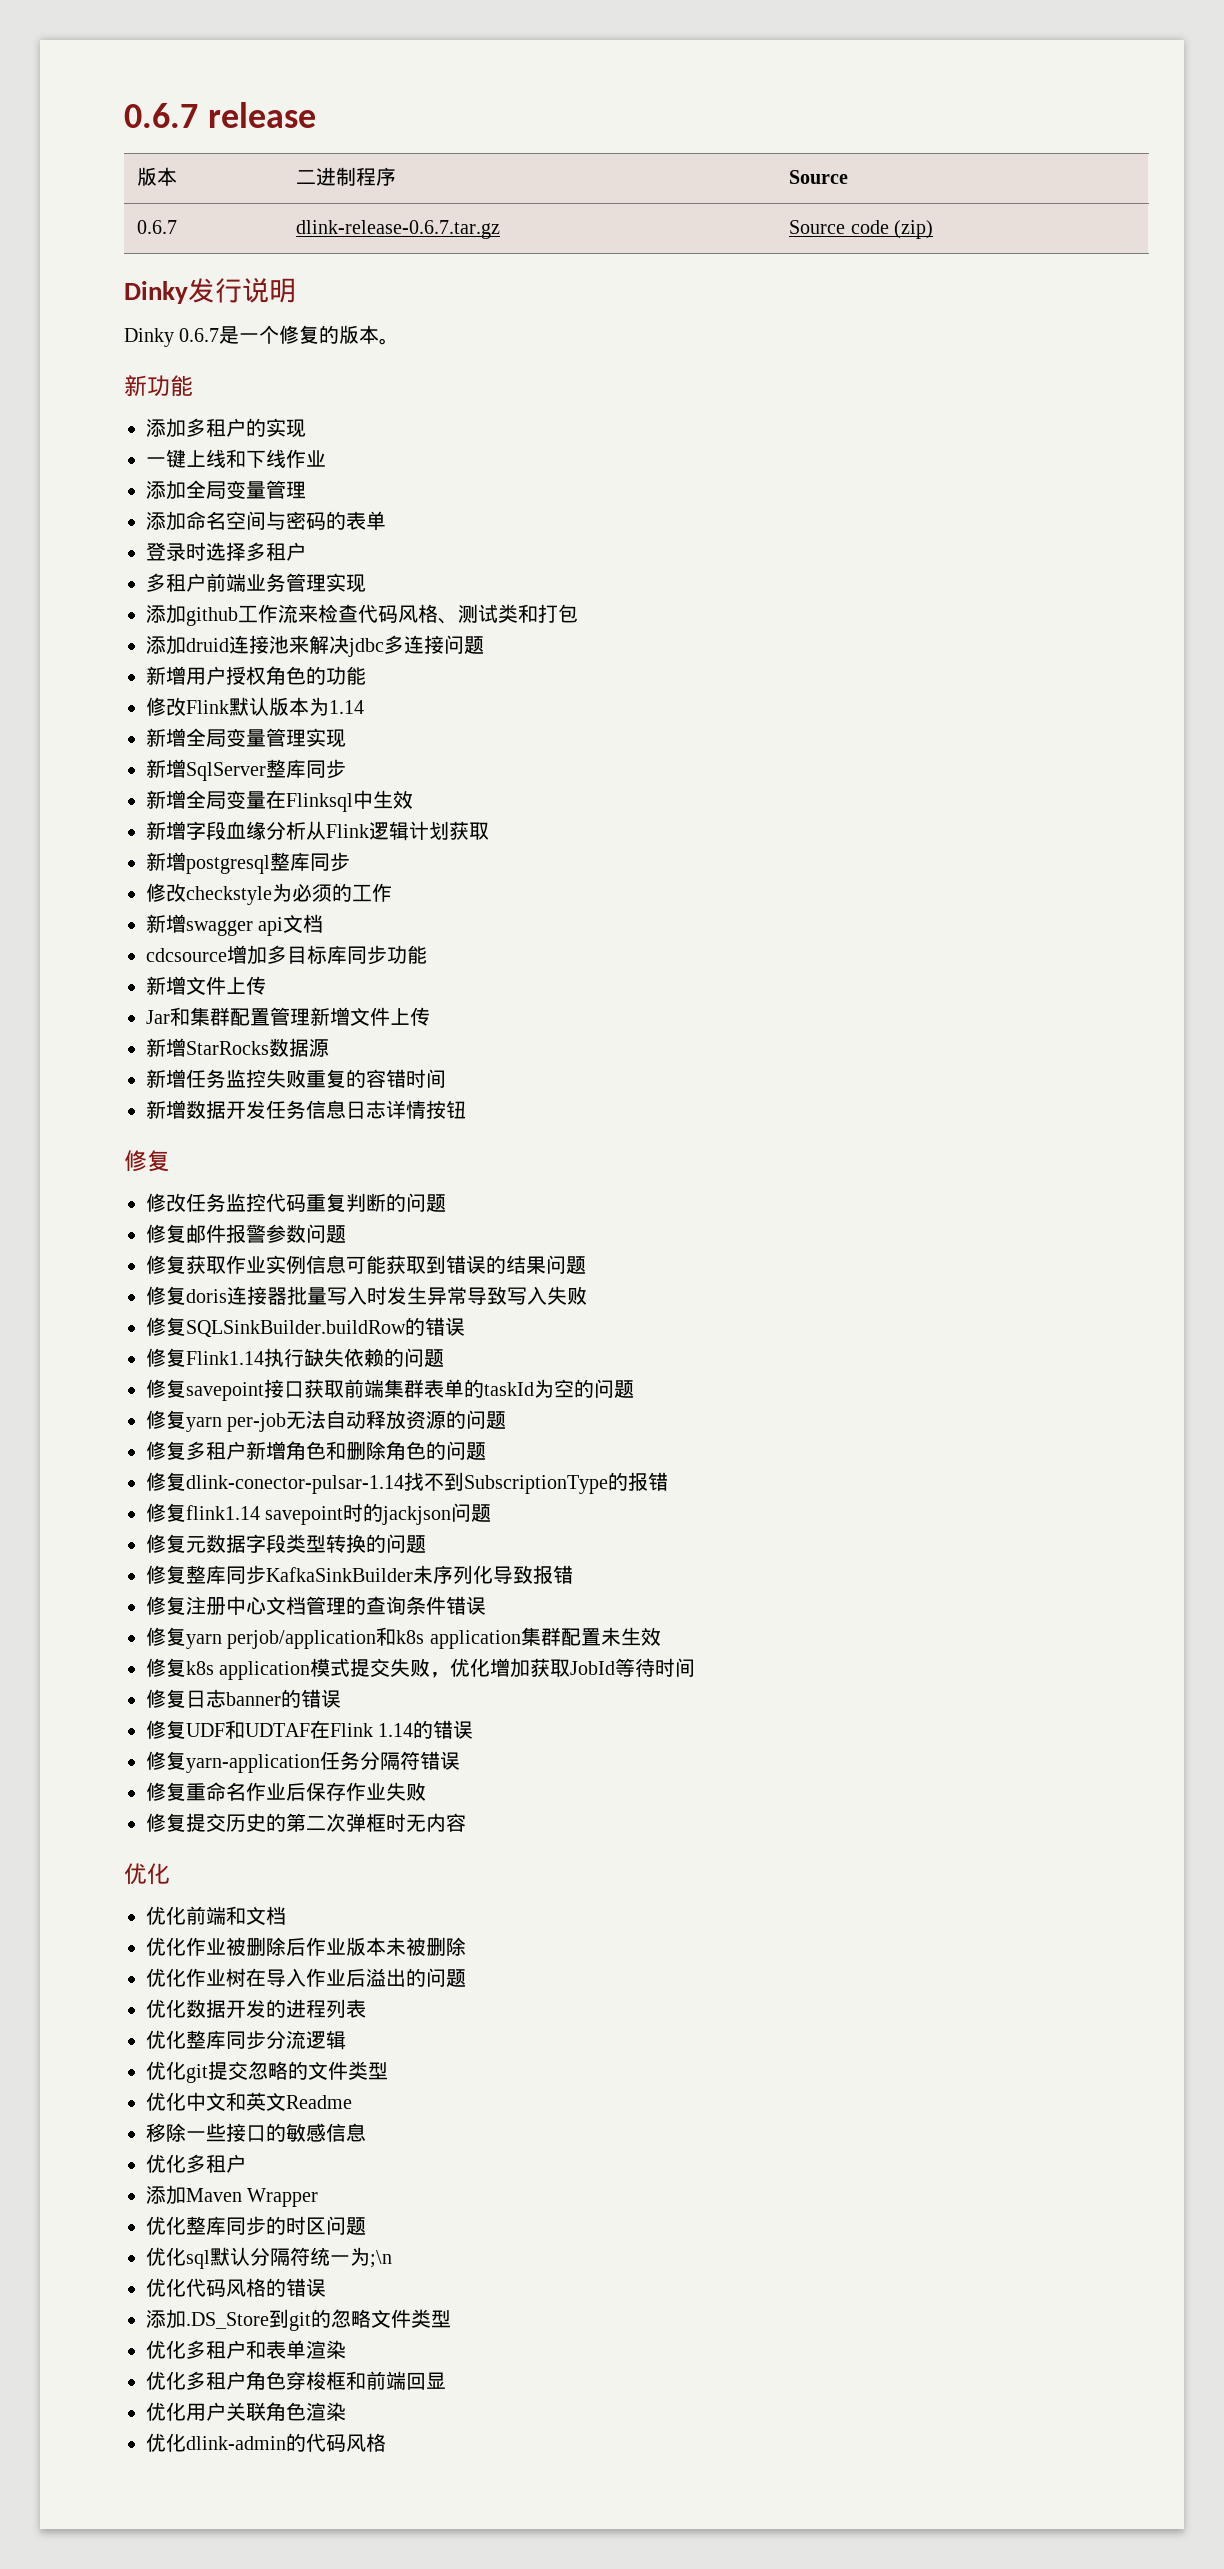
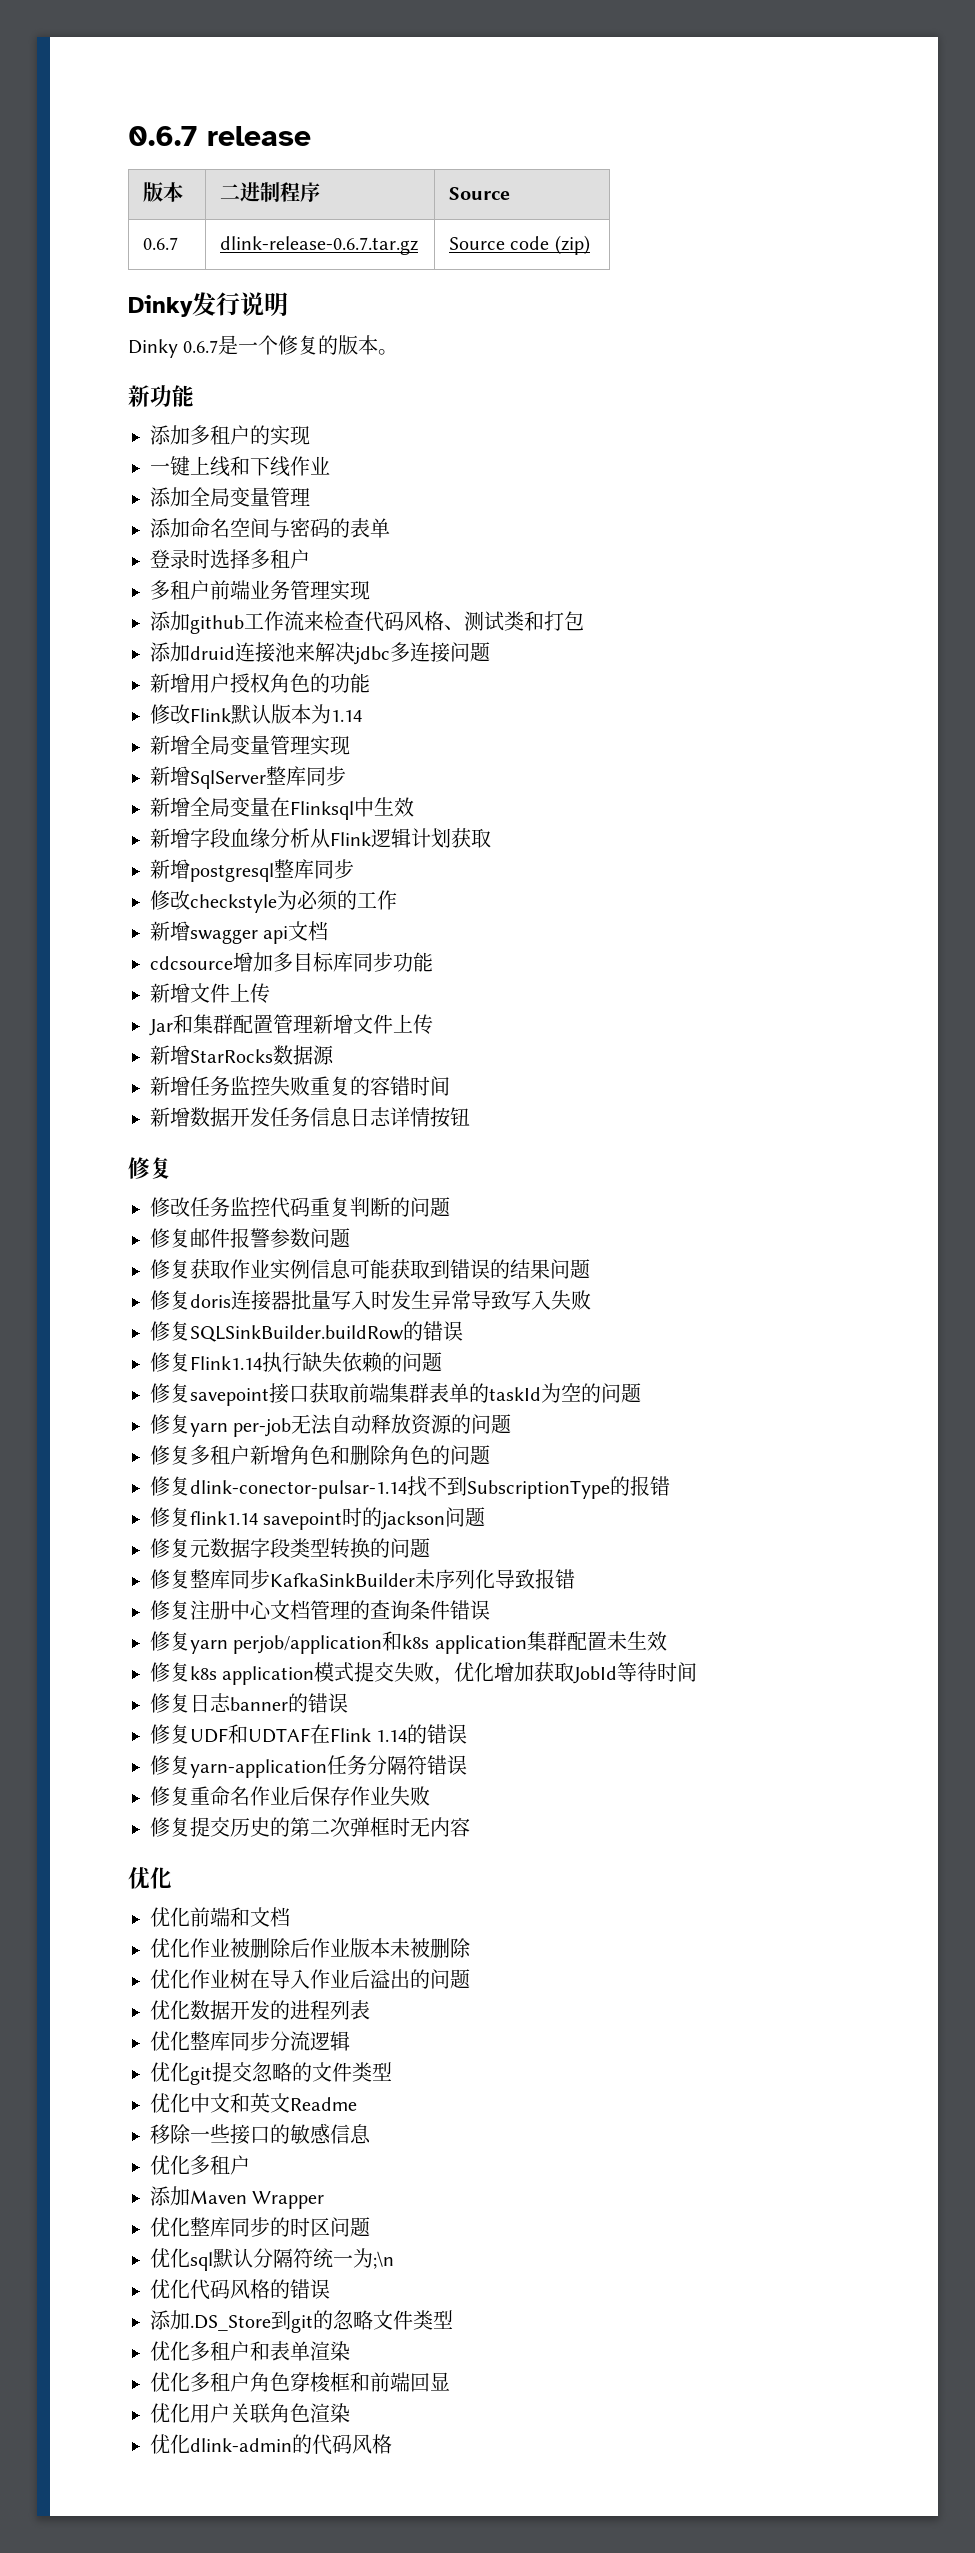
[382,1506,452,1525] jackjson -> [381,1511,446,1530] jackson

